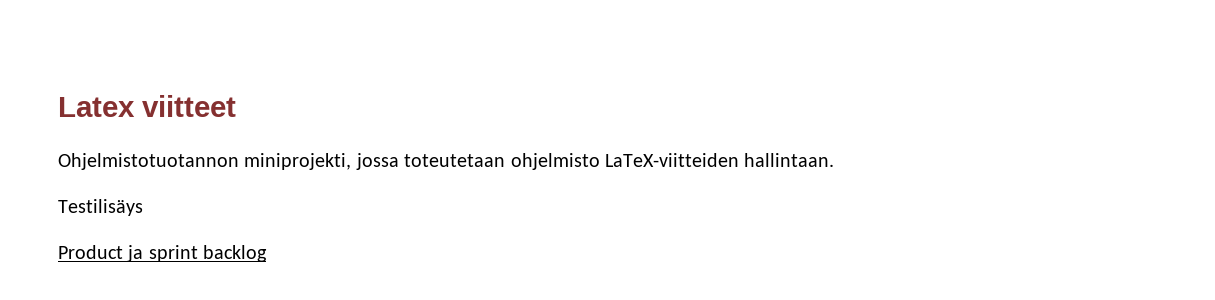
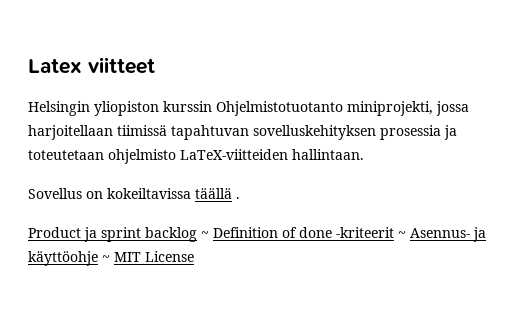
[58,153,399,170] Ohjelmistotuotannon miniprojekti, jossa -> [28,101,469,116] [28,125,457,140] Helsingin yliopiston kurssin Ohjelmistotuotanto miniprojekti, jossa harjoitellaan tiimissä tapahtuvan sovelluskehityksen prosessia ja
[58,199,143,216] Testilisäys -> [28,188,240,199] Sovellus on kokeiltavissa täällä .
(268, 253) none -> [201,227,486,242] [28,251,194,266] ~ Definition of done -kriteerit ~ Asennus- ja käyttöohje ~ MIT License

